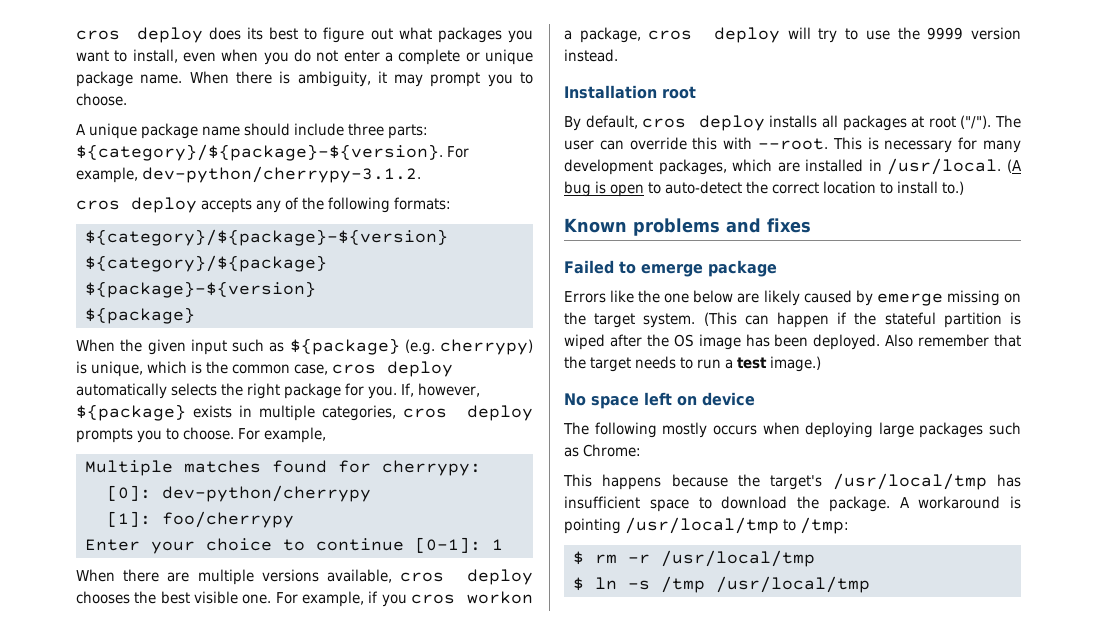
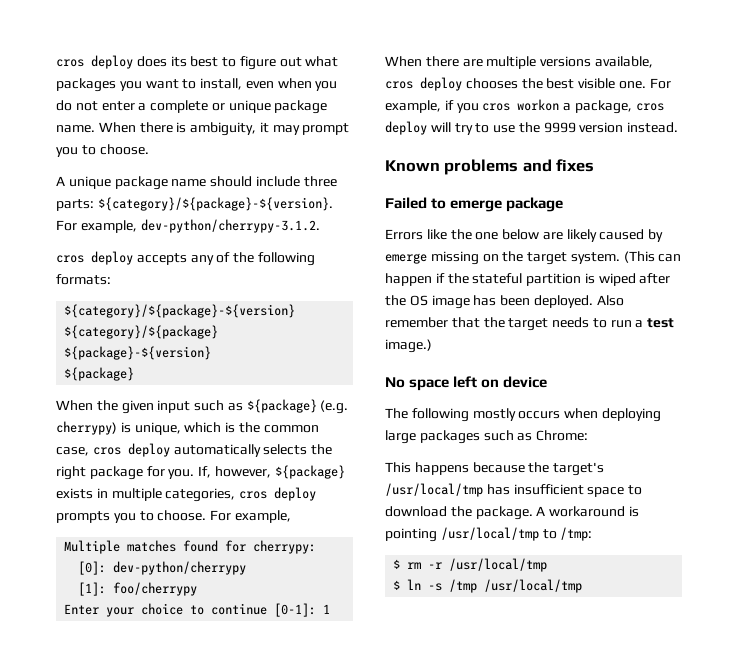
[564,85,696,99] [564,115,1021,131] [564,137,1021,153] [564,158,1022,175] [564,181,964,197] // Installation root // By default, cros deploy installs all packages at root ("/"). The user can override this with --root. This is necessary for many development packages, which are installed in /usr/local. (A bug is open to auto-detect the correct location to install to.) -> (679, 127) none

